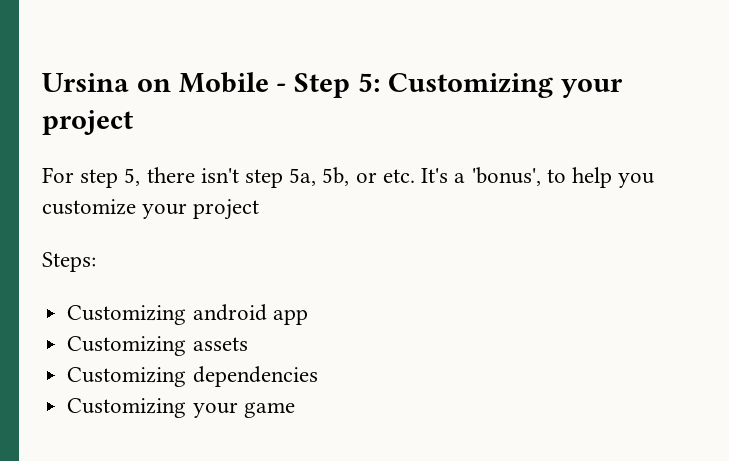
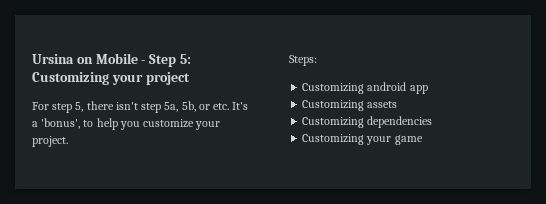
[193,199,260,220] project -> [32,136,68,147] project.

